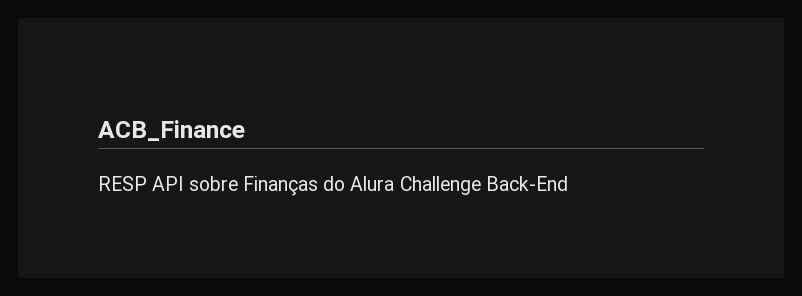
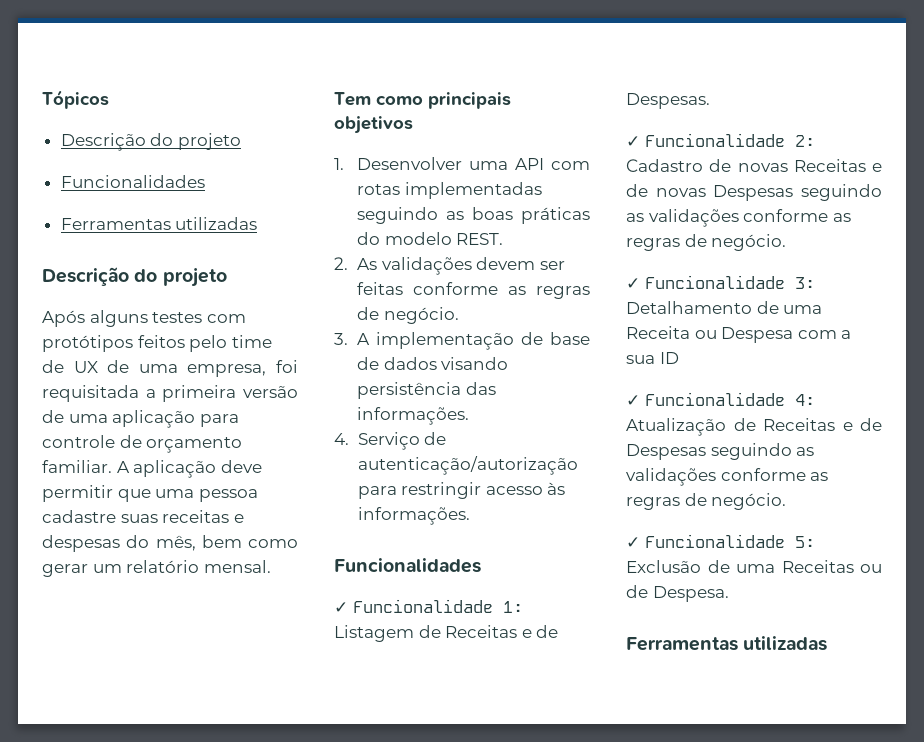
[98,120,245,141] [98,176,568,196] ACB_Finance // RESP API sobre Finanças do Alura Challenge Back-End -> [42,90,109,109] [60,133,241,151] [60,175,205,188] [60,217,258,230] [42,267,227,287] [42,310,246,327] [42,335,272,352] [42,360,298,377] [42,385,298,402] [42,410,239,428] [42,435,243,453] [42,460,262,478] [42,485,258,502] [42,510,244,523] [42,535,298,552] [42,560,271,577] [334,92,511,109] [334,116,413,134] [334,157,590,170] [357,182,542,199] [357,207,590,224] [357,232,504,245] [334,257,566,275] [357,282,590,299] [357,307,459,324] [334,332,590,350] [357,357,509,370] [357,382,496,399] [357,407,470,425] [334,432,447,450] [357,456,578,475] [357,482,566,499] [357,507,470,525] [334,558,481,573] [334,599,523,613] [334,625,559,642] [626,93,710,109] [626,133,815,147] [626,159,882,172] [626,184,882,201] [626,209,851,227] [626,234,787,251] [626,275,815,289] [626,301,823,314] [626,326,852,343] [626,352,679,364] [626,392,815,406] [626,418,882,436] [626,443,815,460] [626,468,829,486] [626,493,787,510] [626,534,815,548] [626,560,882,573] [626,585,729,602] [626,636,828,651] Tópicos // Descrição do projeto // Funcionalidades // Ferramentas utilizadas // Descrição do projeto // Após alguns testes com protótipos feitos pelo time de UX de uma empresa, foi requisitada a primeira versão de uma aplicação para controle de orçamento familiar. A aplicação deve permitir que uma pessoa cadastre suas receitas e despesas do mês, bem como gerar um relatório mensal. // Tem como principais objetivos // 1. Desenvolver uma API com rotas implementadas seguindo as boas práticas do modelo REST. // 2. As validações devem ser feitas conforme as regras de negócio. // 3. A implementação de base de dados visando persistência das informações. // 4. Serviço de autenticação/autorização para restringir acesso às informações. // Funcionalidades // ✓ Funcionalidade 1: Listagem de Receitas e de Despesas. // ✓ Funcionalidade 2: Cadastro de novas Receitas e de novas Despesas seguindo as validações conforme as regras de negócio. // ✓ Funcionalidade 3: Detalhamento de uma Receita ou Despesa com a sua ID // ✓ Funcionalidade 4: Atualização de Receitas e de Despesas seguindo as validações conforme as regras de negócio. // ✓ Funcionalidade 5: Exclusão de uma Receitas ou de Despesa. // Ferramentas utilizadas

